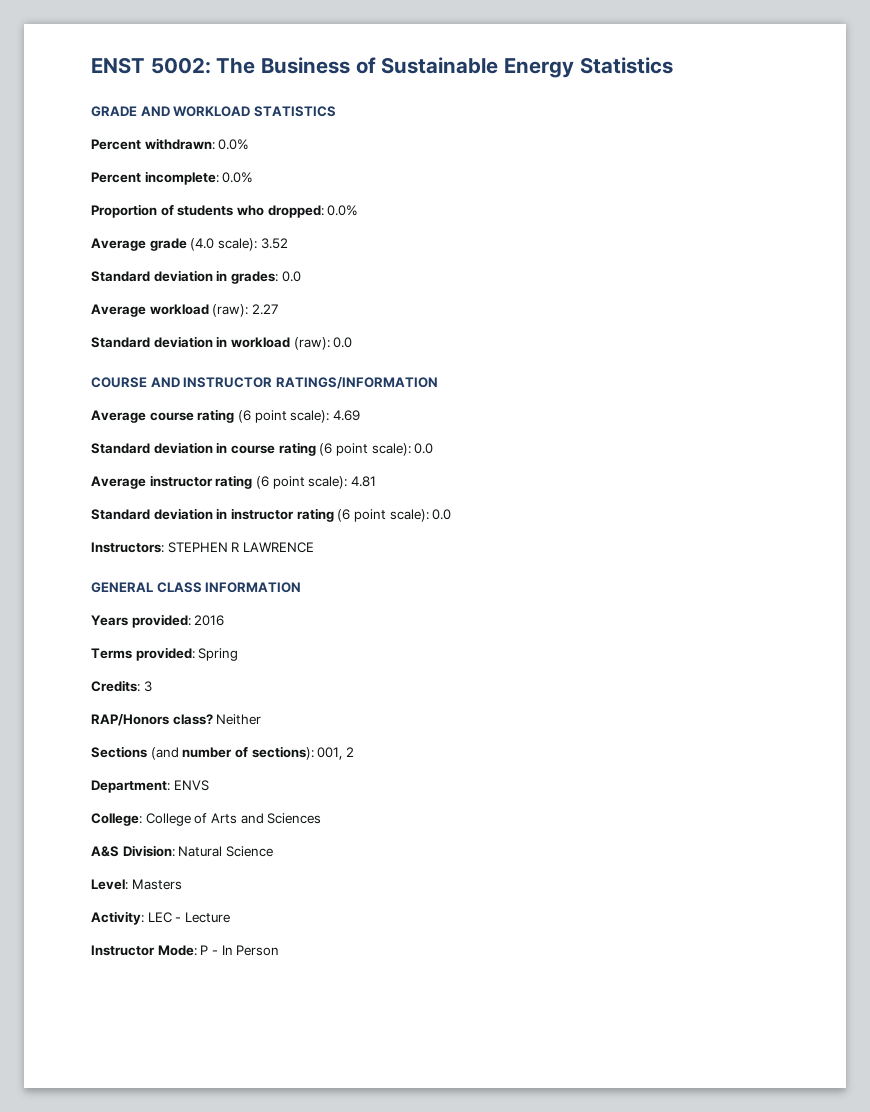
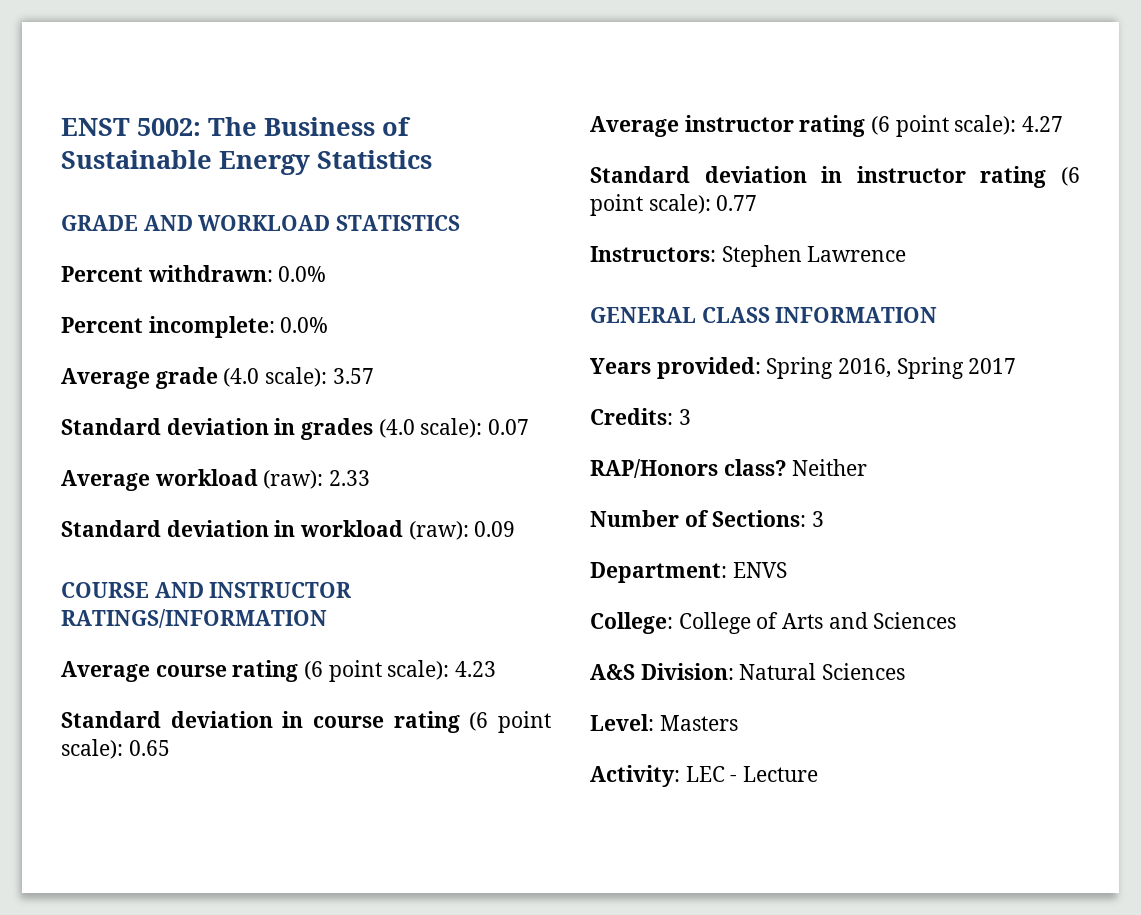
[91,204,359,218] // Proportion of students who dropped: 0.0% -> (329, 325) none
[260,238,288,249] [91,270,301,284] 3.52 // Standard deviation in grades: 0.0 -> [332,368,374,384] [61,418,530,440] 3.57 // Standard deviation in grades (4.0 scale): 0.07
[251,304,278,315] 2.27 -> [329,470,371,486] 2.33
[333,337,353,348] 0.0 -> [474,521,516,537] 0.09
[332,410,360,421] 4.69 -> [455,661,497,677] 4.23
[414,443,434,454] 0.0 -> [128,740,170,756] 0.65
[350,476,376,487] 4.81 -> [1022,116,1064,132] 4.27
[432,509,452,520] 0.0 -> [716,195,758,211] 0.77
[167,542,314,553] STEPHEN R LAWRENCE -> [721,245,907,267] Stephen Lawrence
[194,615,225,626] [91,647,239,661] 2016 // Terms provided: Spring -> [766,357,1017,379] Spring 2016, Spring 2017
[91,746,354,760] Sections (and number of sections): 001, 2 -> [590,510,825,527] Number of Sections: 3
[225,846,273,857] Science -> [822,663,906,680] Sciences
[91,945,280,956] // Instructor Mode: P - In Person -> (819, 774) none

